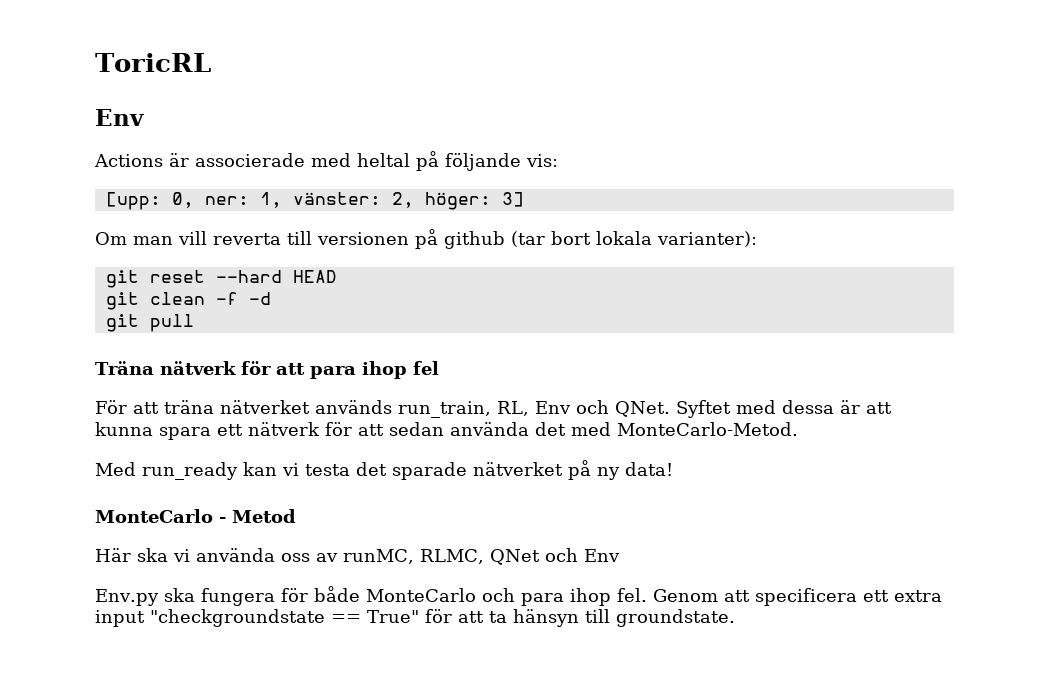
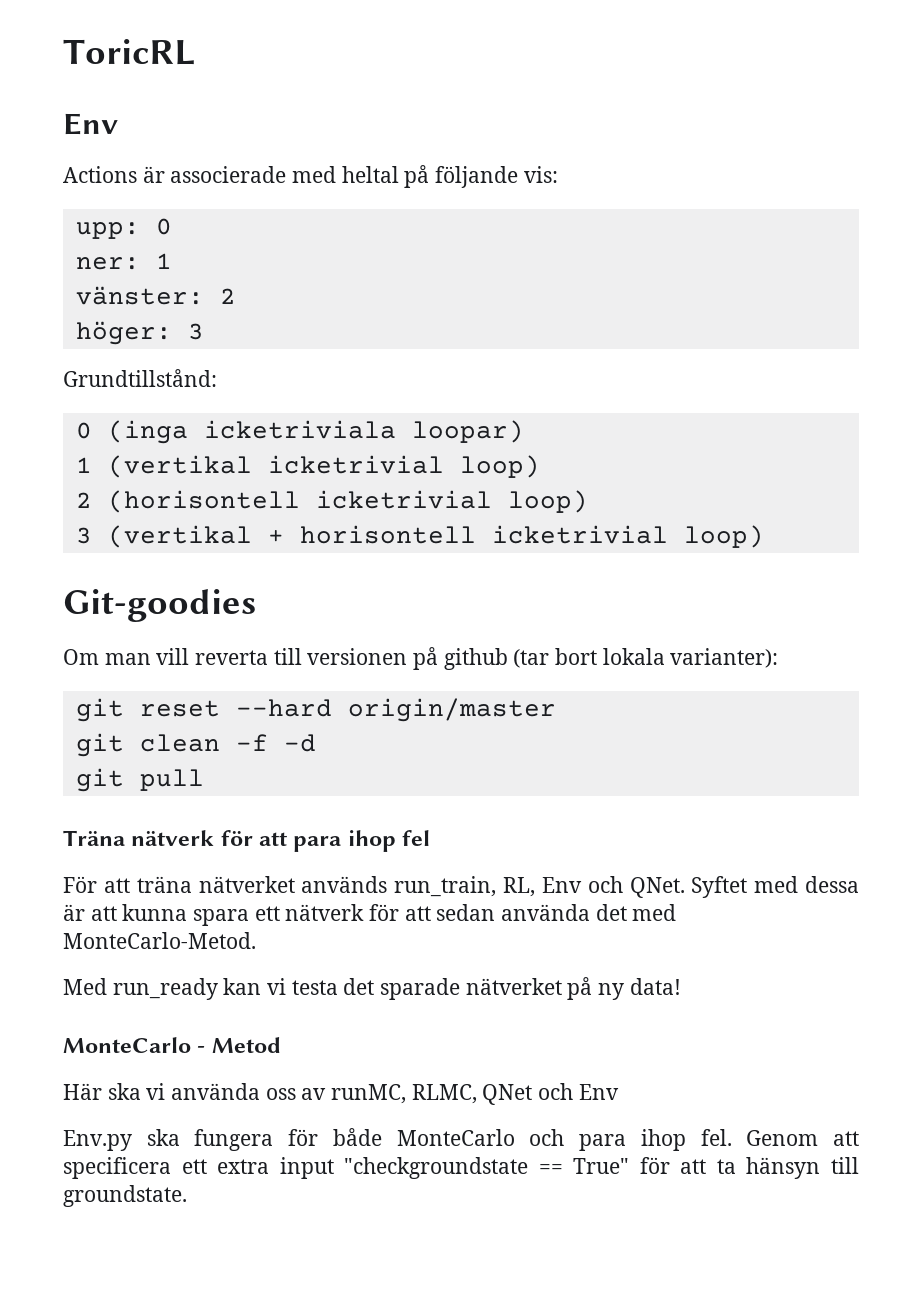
[105,192,524,210] [upp: 0, ner: 1, vänster: 2, höger: 3] -> [75,218,172,239] [75,253,172,270] [75,286,236,305] [75,321,204,345] [63,369,217,387] [75,420,524,444] [75,455,540,478] [75,490,588,513] [75,525,764,548] [63,589,256,622] upp: 0 // ner: 1 // vänster: 2 // höger: 3 // Grundtillstånd: // 0 (inga icketriviala loopar) // 1 (vertikal icketrivial loop) // 2 (horisontell icketrivial loop) // 3 (vertikal + horisontell icketrivial loop) // Git-goodies
[292,270,337,283] HEAD -> [347,698,556,722] origin/master

